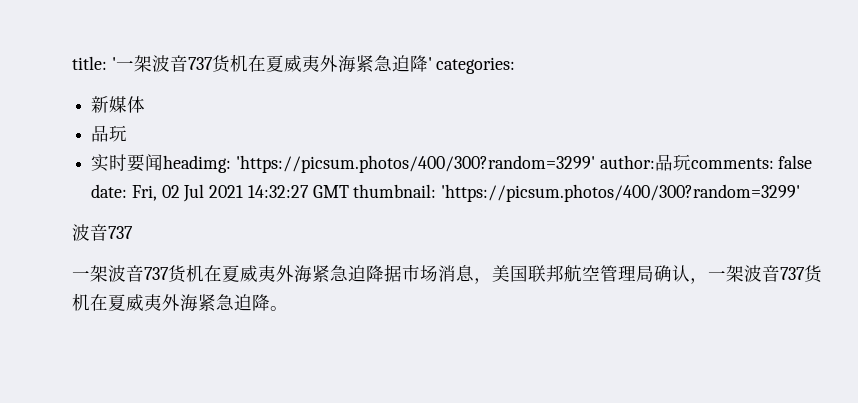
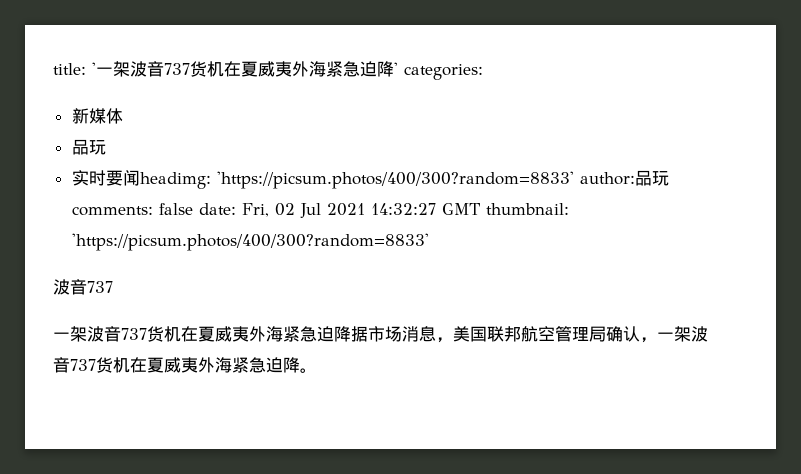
[235,155,595,173] 'https://picsum.photos/400/300?random=3299' -> [216,171,574,189] 'https://picsum.photos/400/300?random=8833'
[441,184,801,202] 'https://picsum.photos/400/300?random=3299' -> [71,233,429,251] 'https://picsum.photos/400/300?random=8833'

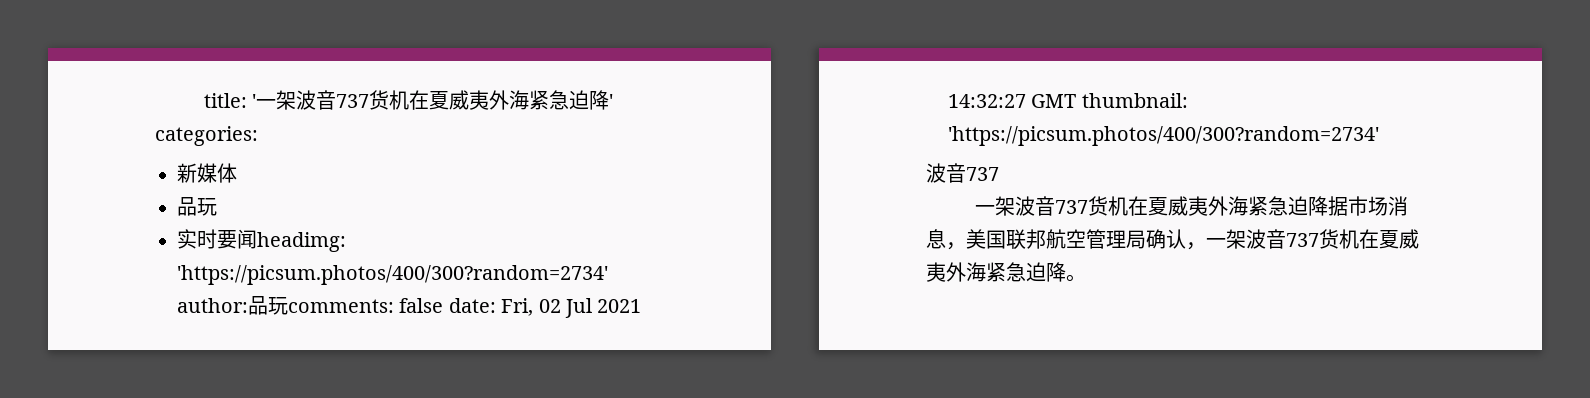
[216,171,574,189] 'https://picsum.photos/400/300?random=8833' -> [177,265,608,285] 'https://picsum.photos/400/300?random=2734'
[71,233,429,251] 'https://picsum.photos/400/300?random=8833' -> [948,126,1379,146] 'https://picsum.photos/400/300?random=2734'

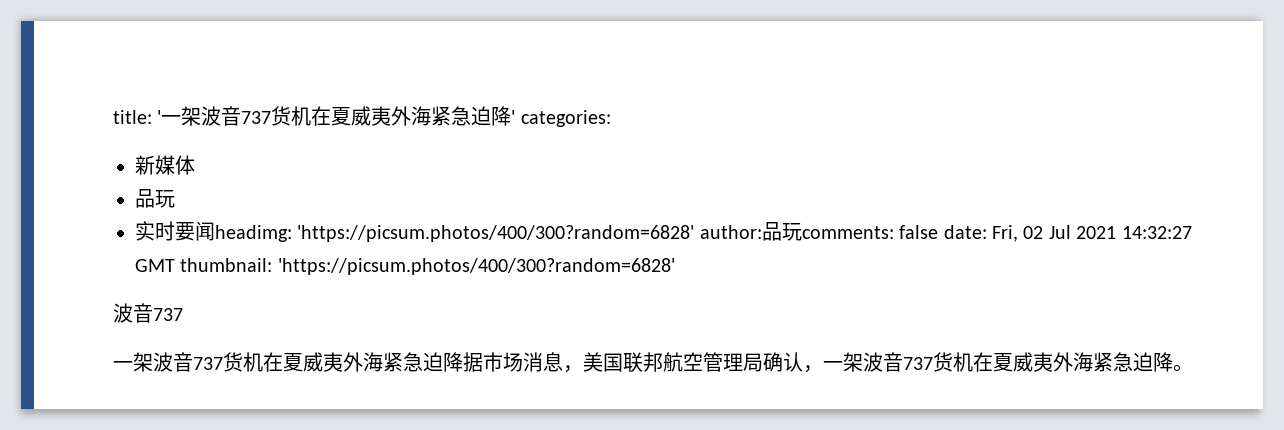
[177,265,608,285] 'https://picsum.photos/400/300?random=2734' -> [297,225,695,242] 'https://picsum.photos/400/300?random=6828'
[948,126,1379,146] 'https://picsum.photos/400/300?random=2734' -> [277,258,675,275] 'https://picsum.photos/400/300?random=6828'

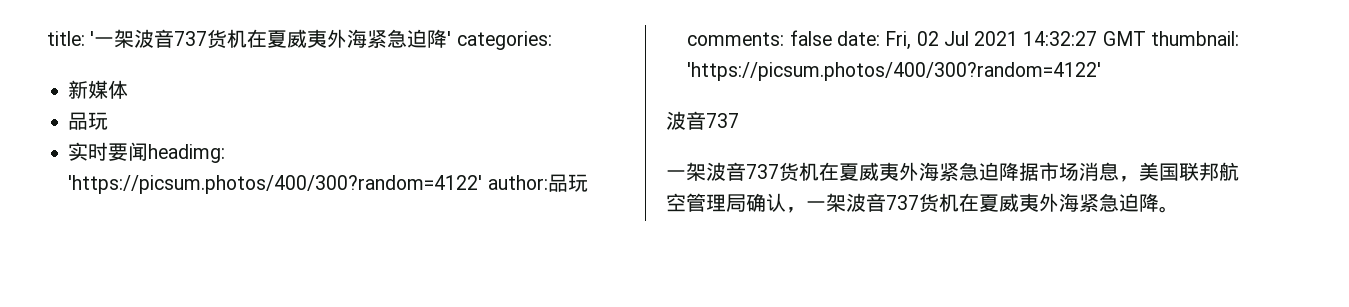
[297,225,695,242] 'https://picsum.photos/400/300?random=6828' -> [68,175,483,194] 'https://picsum.photos/400/300?random=4122'
[277,258,675,275] 'https://picsum.photos/400/300?random=6828' -> [687,62,1102,81] 'https://picsum.photos/400/300?random=4122'

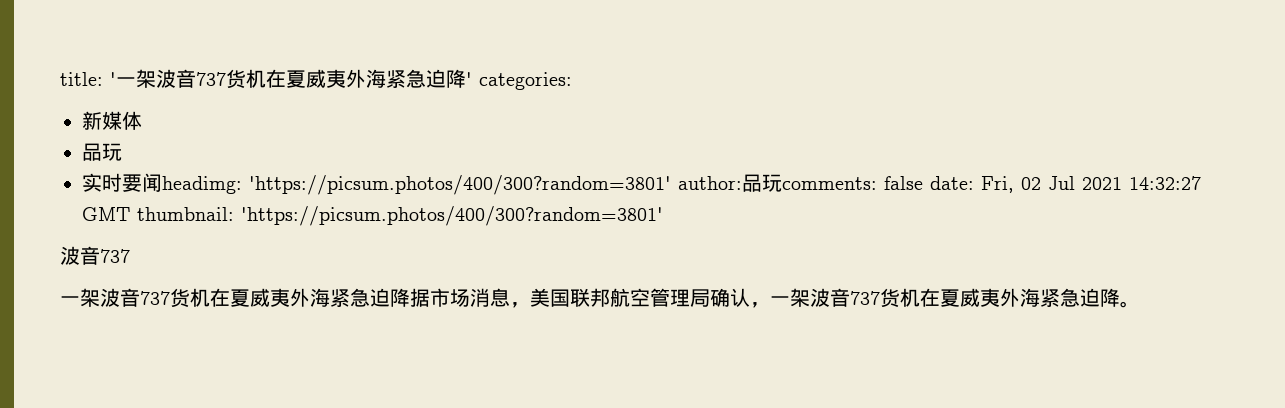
[68,175,483,194] 'https://picsum.photos/400/300?random=4122' -> [249,175,671,195] 'https://picsum.photos/400/300?random=3801'
[687,62,1102,81] 'https://picsum.photos/400/300?random=4122' -> [241,206,663,226] 'https://picsum.photos/400/300?random=3801'

